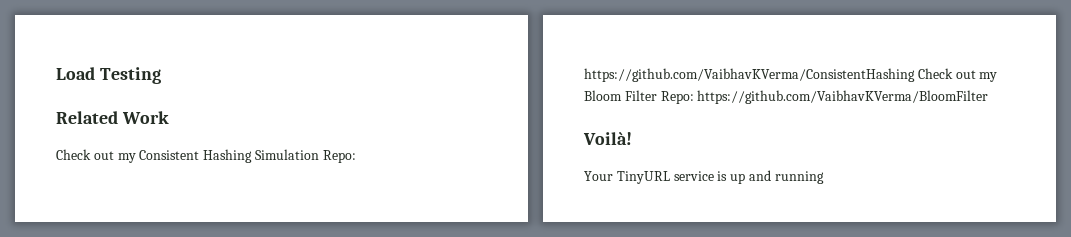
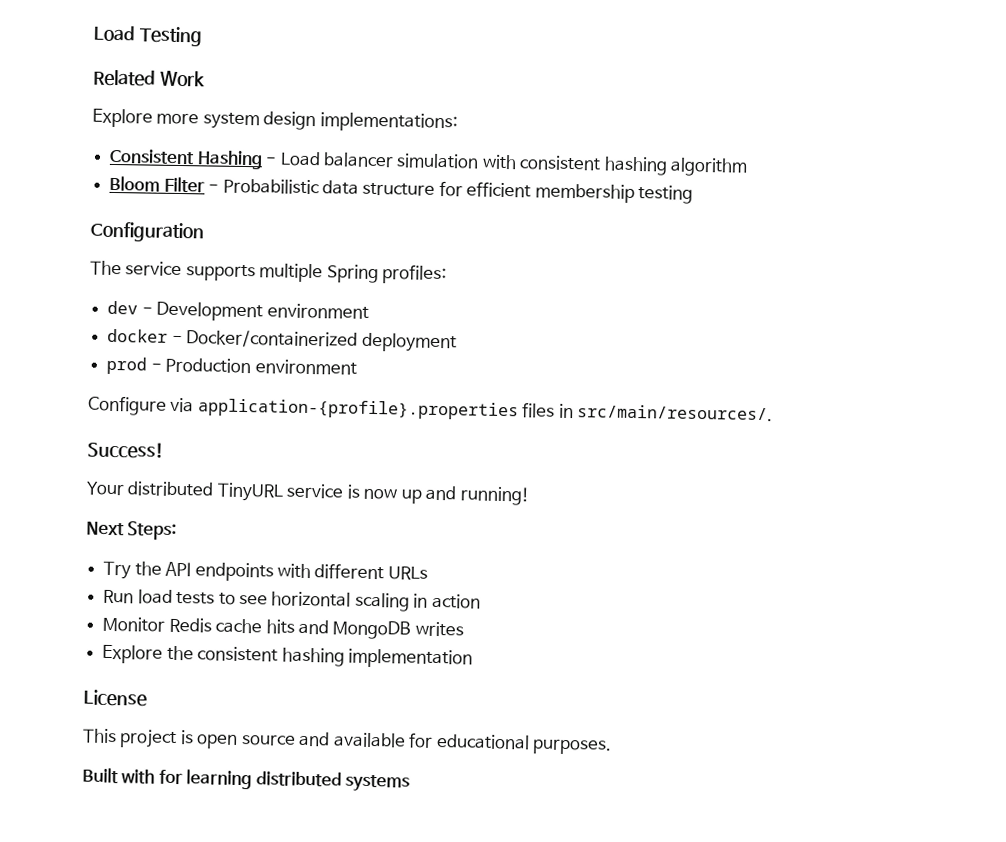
[56,149,356,163] [584,68,998,82] [584,90,989,104] [583,132,632,145] Check out my Consistent Hashing Simulation Repo: https://github.com/VaibhavKVerma/ConsistentHashing Check out my Bloom Filter Repo: https://github.com/VaibhavKVerma/BloomFilter // Voilà! -> [92,108,458,133] [109,148,749,177] [109,175,694,204] [90,221,204,243] [90,260,448,285] [107,300,369,322] [107,328,457,353] [106,356,357,375] [88,395,774,422] [87,441,164,459] Explore more system design implementations: // Consistent Hashing - Load balancer simulation with consistent hashing algorithm // Bloom Filter - Probabilistic data structure for efficient membership testing // Configuration // The service supports multiple Spring profiles: // dev - Development environment // docker - Docker/containerized deployment // prod - Production environment // Configure via application-{profile}.properties files in src/main/resources/. // Success!
(613, 176) none -> [127,481,215,497] distributed
(728, 176) none -> [363,488,398,500] now
[774,171,824,184] running -> [459,486,530,506] [86,521,178,541] [103,560,428,582] [103,589,481,612] [102,616,464,640] [102,644,473,669] [83,689,147,707] [83,728,613,755] [82,767,411,792] running! // Next Steps: // Try the API endpoints with different URLs // Run load tests to see horizontal scaling in action // Monitor Redis cache hits and MongoDB writes // Explore the consistent hashing implementation // License // This project is open source and available for educational purposes. // Built with for learning distributed systems

